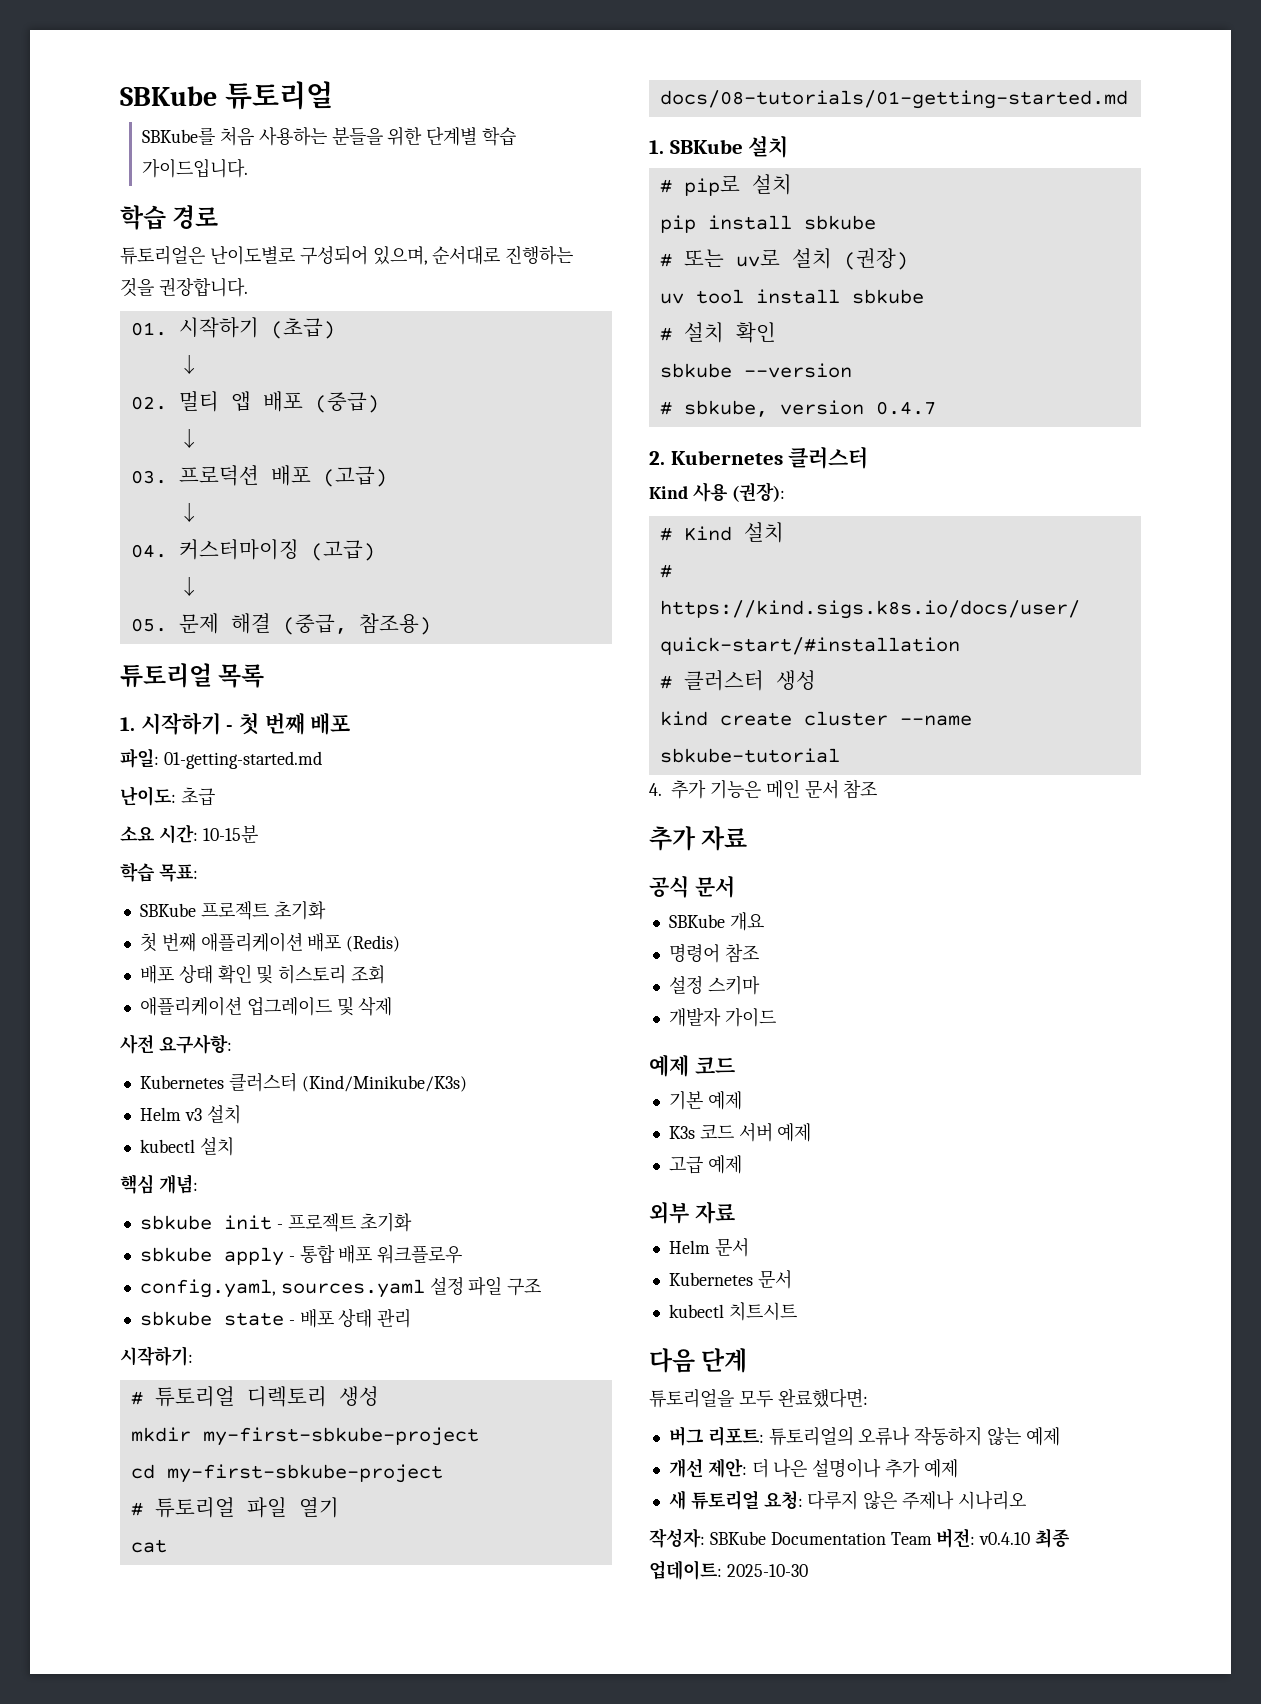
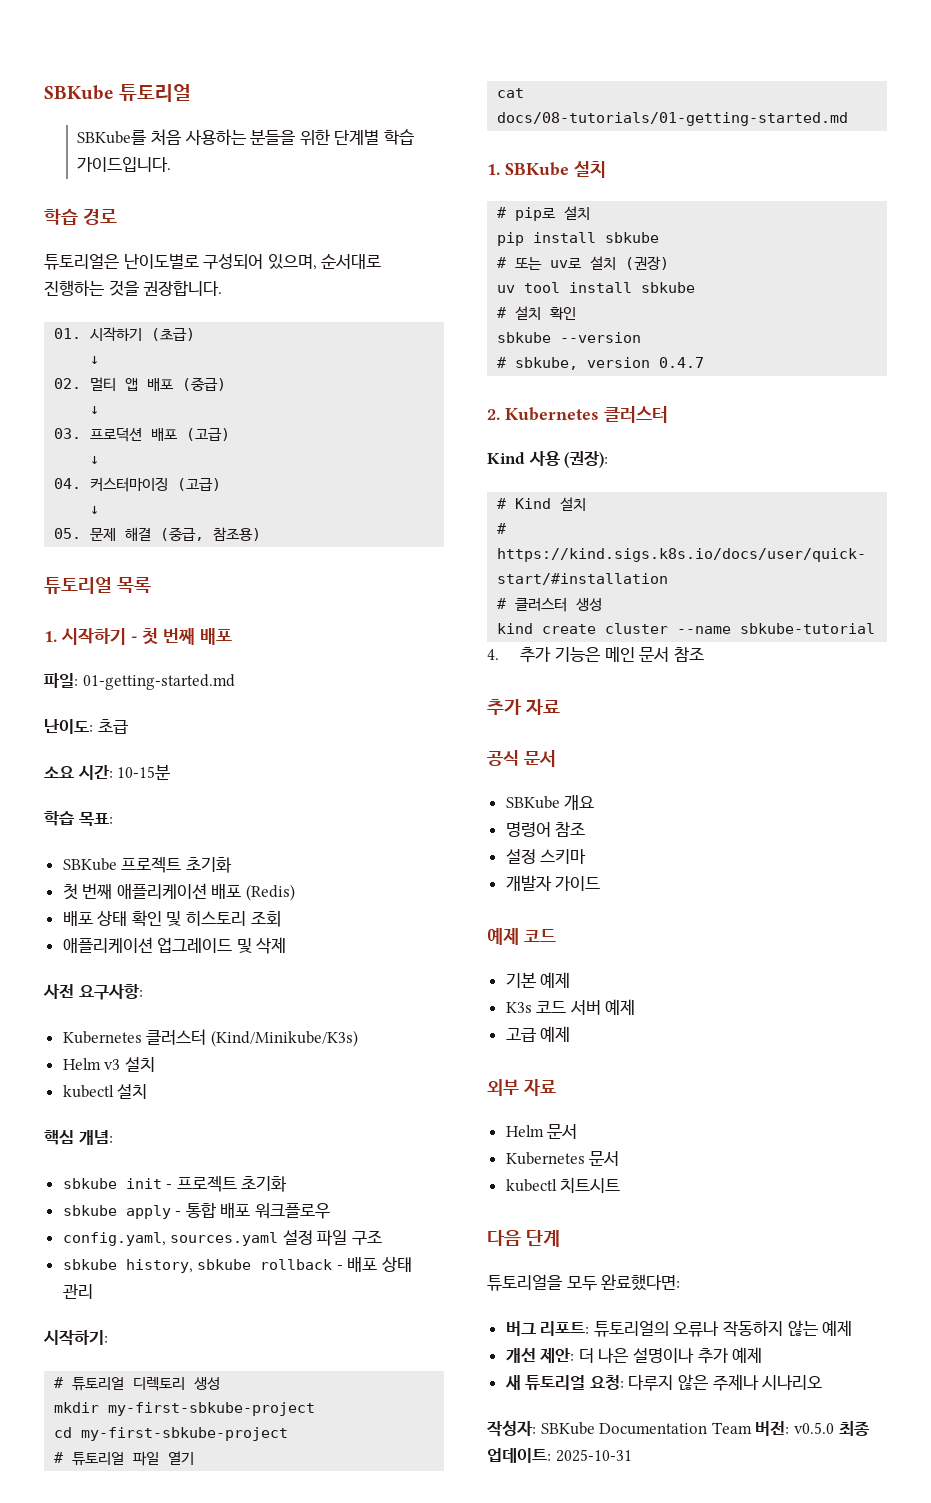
[223,1312,284,1326] state -> [125,1259,333,1273] history, sbkube rollback
[979,1532,1031,1545] v0.4.10 -> [793,1422,834,1434] v0.5.0
[726,1564,808,1577] 2025-10-30 -> [555,1449,632,1462] 2025-10-31

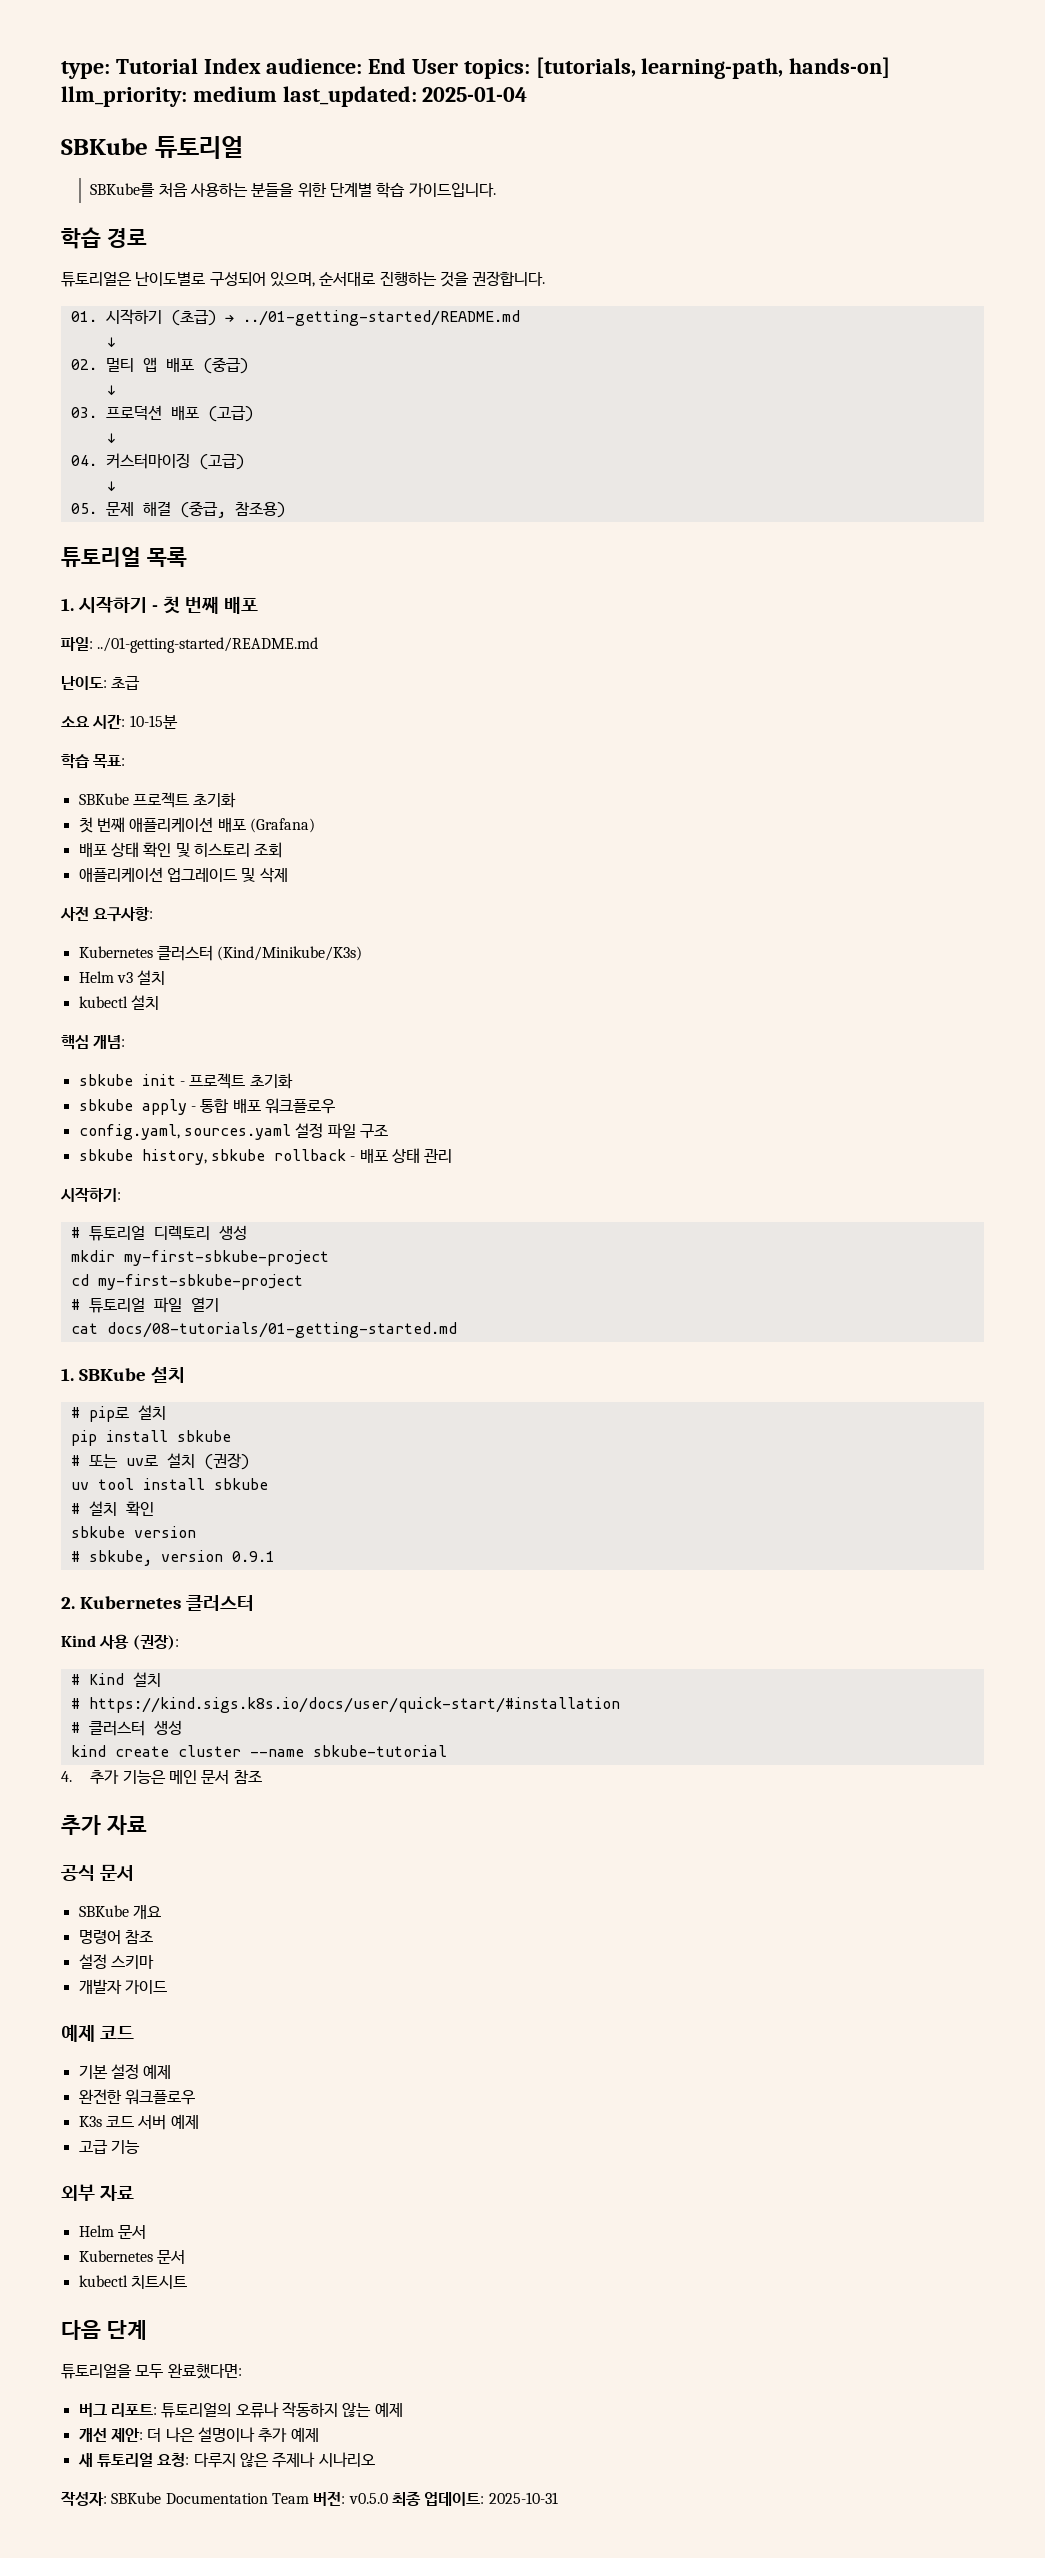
(44, 92) none -> [61,57,891,79] [61,86,528,107] type: Tutorial Index audience: End User topics: [tutorials, learning-path, hands-on] llm_priority: medium last_updated: 2025-01-04 //
(196, 334) none -> [224,310,520,326] → ../01-getting-started/README.md
[82,674,235,690] 01-getting-started.md -> [97,637,319,653] ../01-getting-started/README.md
[246,884,296,901] (Redis) -> [249,818,315,833] (Grafana)
[560,332,642,343] --version -> [133,1526,196,1538] version
[659,357,705,368] 0.4.7 -> [231,1551,275,1562] 0.9.1
[540,972,571,988] 예제 -> [110,2064,172,2079] [78,2089,195,2105] 설정 예제 // 완전한 워크플로우
[540,1026,571,1042] 예제 -> [110,2140,140,2154] 기능

